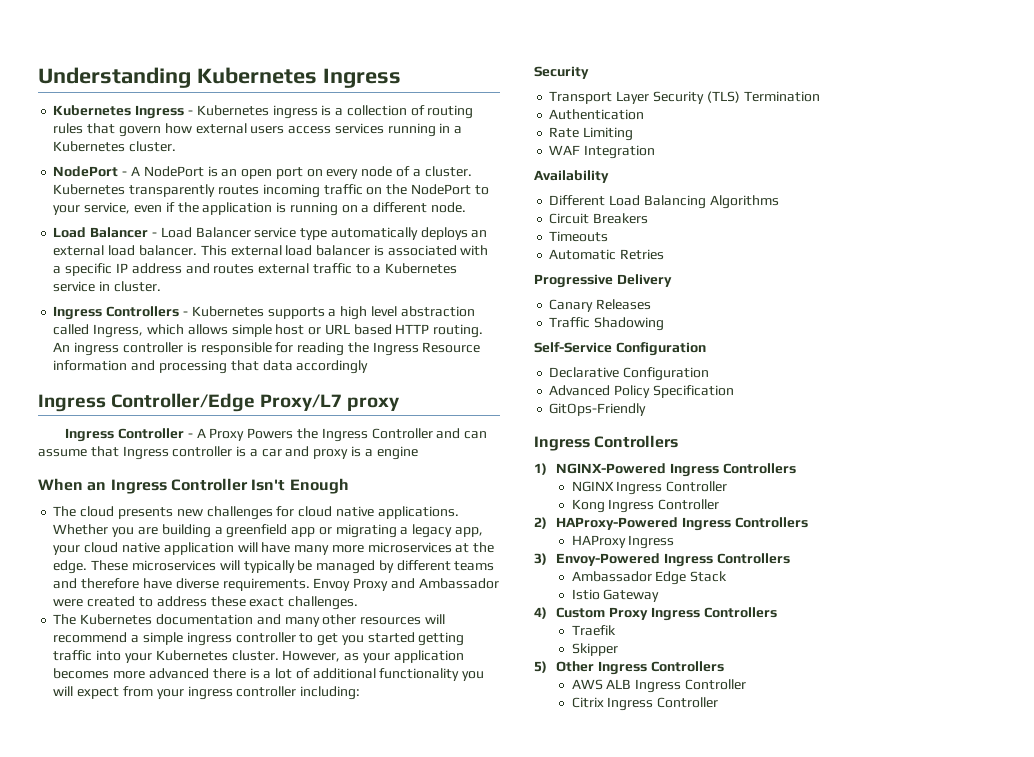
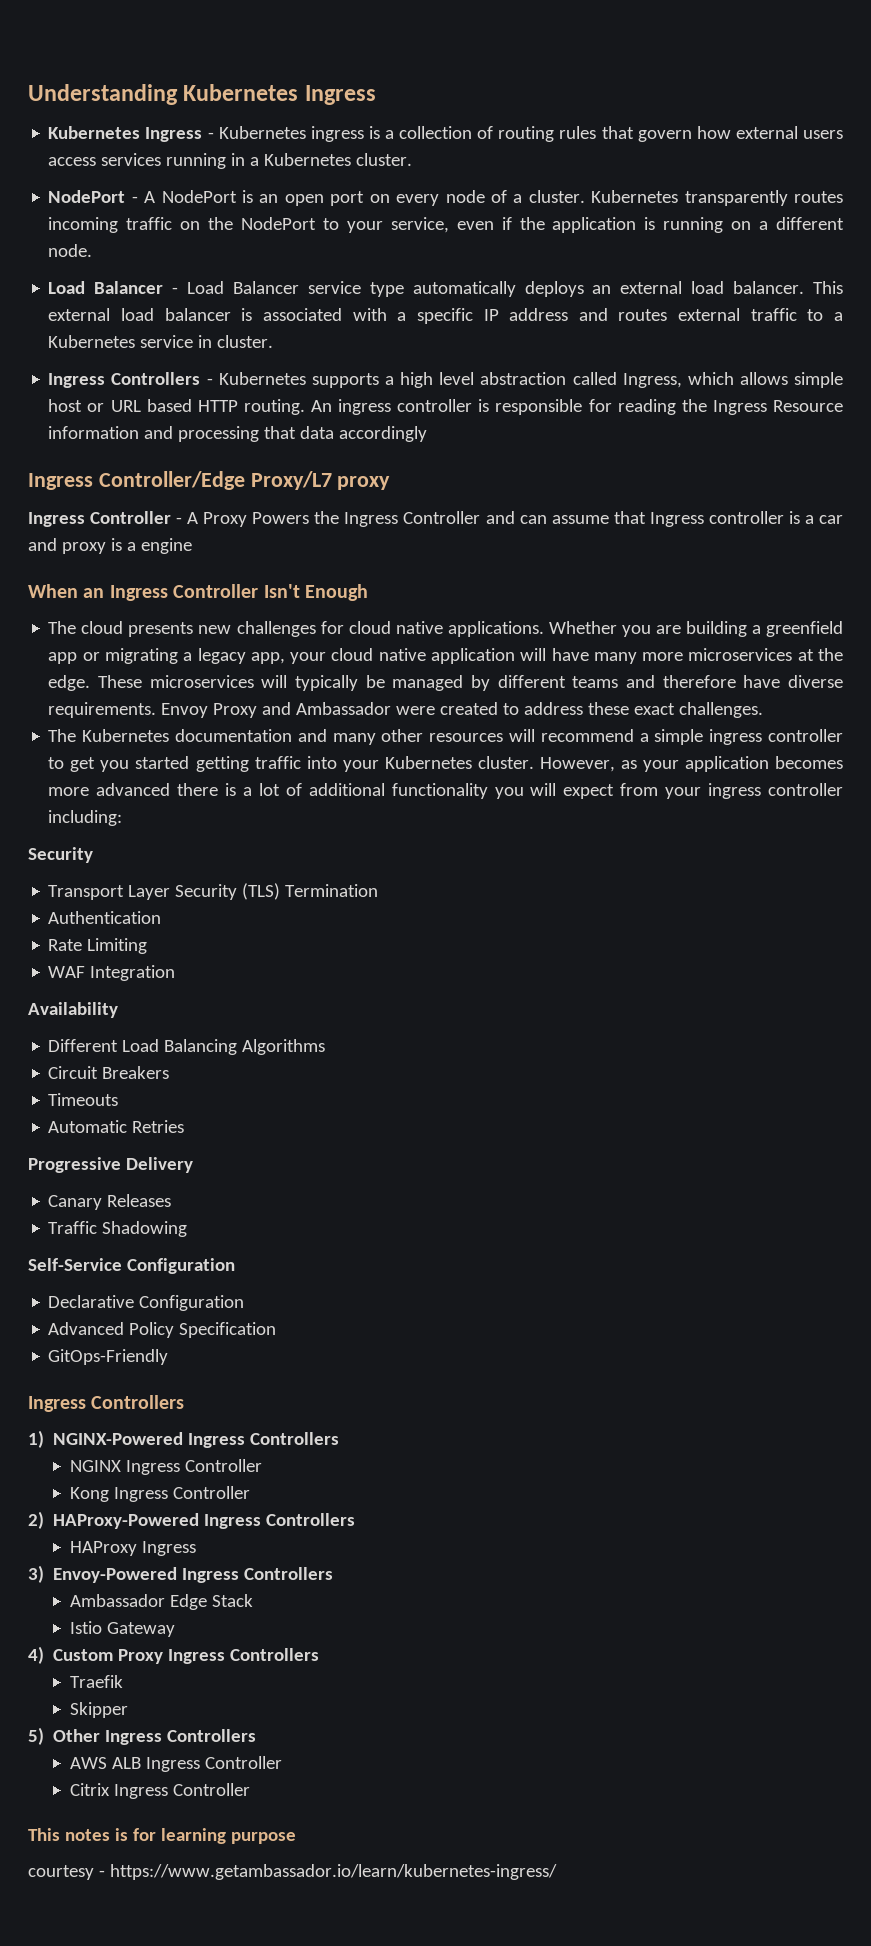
(719, 702) none -> [28,1828,296,1844] [28,1864,557,1880] // This notes is for learning purpose // courtesy - https://www.getambassador.io/learn/kubernetes-ingress/

